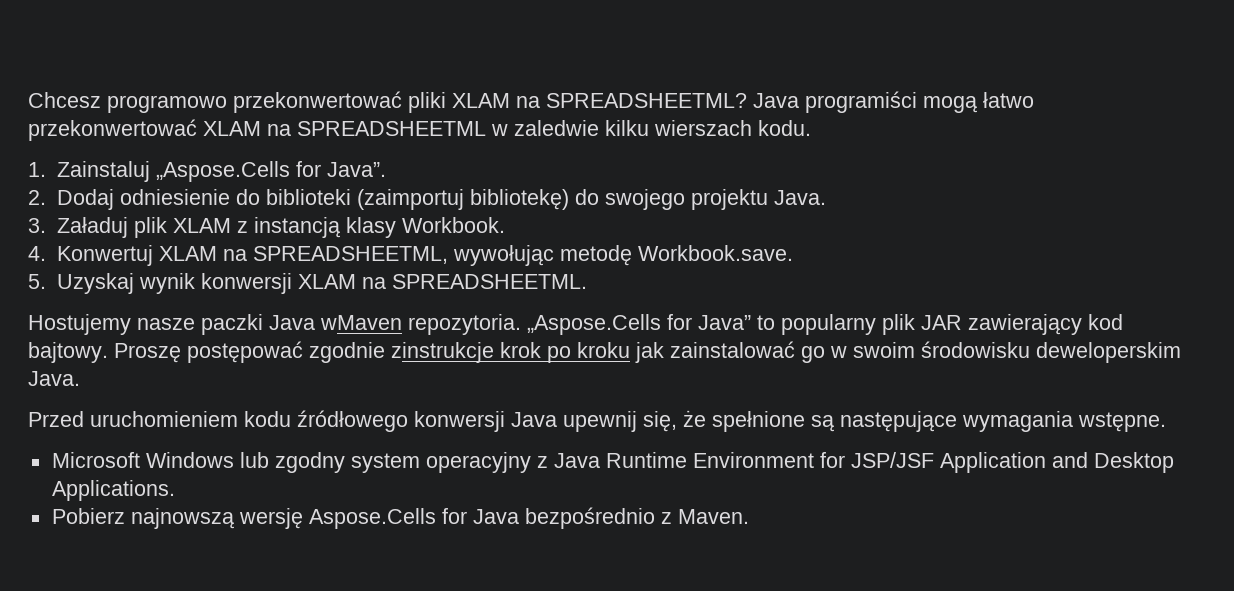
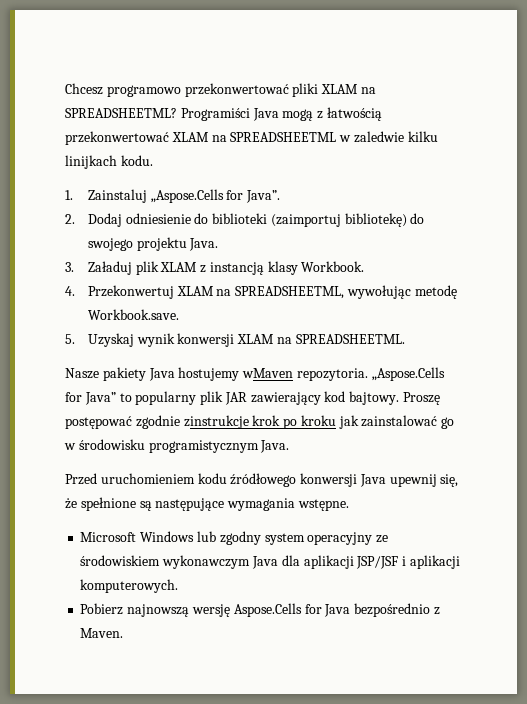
[753,91,1034,113] Java programiści mogą łatwo -> [180,107,382,121] Programiści Java mogą z łatwością
[654,120,752,136] wierszach -> [65,155,117,169] linijkach
[56,245,153,266] Konwertuj -> [87,285,174,299] Przekonwertuj
[28,314,315,335] Hostujemy nasze paczki Java -> [65,367,240,381] Nasze pakiety Java hostujemy
[853,341,1181,363] swoim środowisku deweloperskim -> [78,439,259,453] środowisku programistycznym
[536,452,1174,473] [51,480,175,501] z Java Runtime Environment for JSP/JSF Application and Desktop Applications. -> [376,535,389,543] [80,555,460,569] [80,579,179,593] ze środowiskiem wykonawczym Java dla aplikacji JSP/JSF i aplikacji komputerowych.

